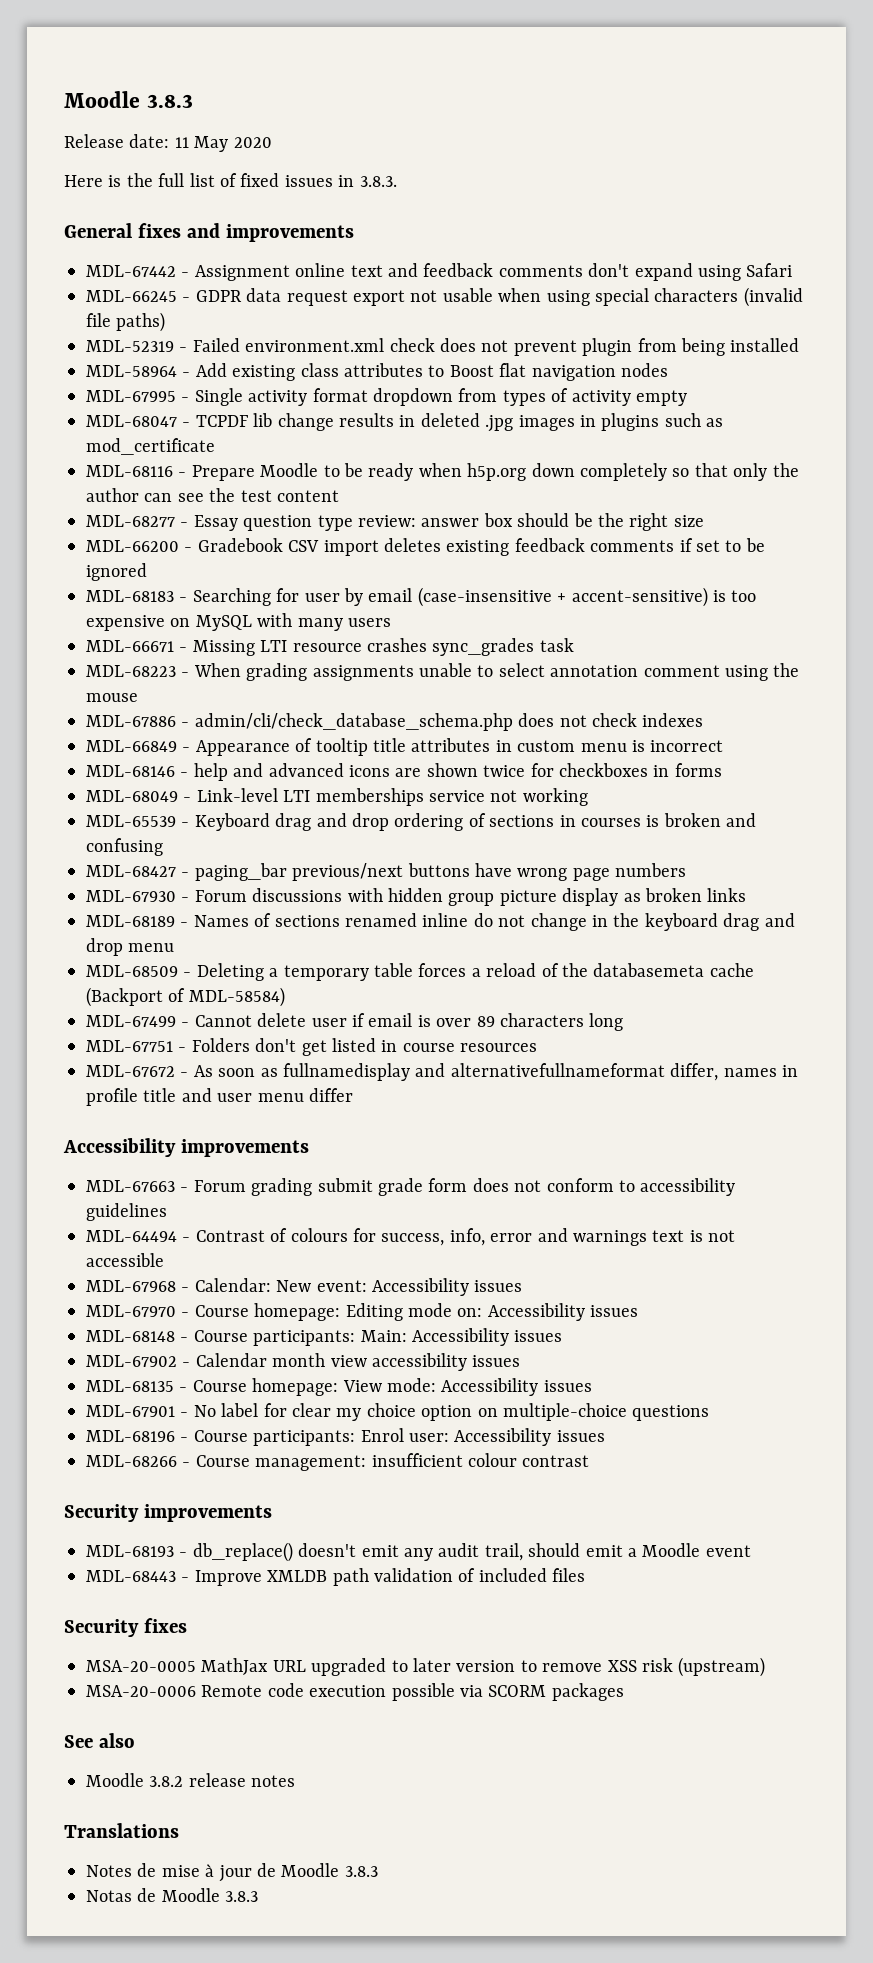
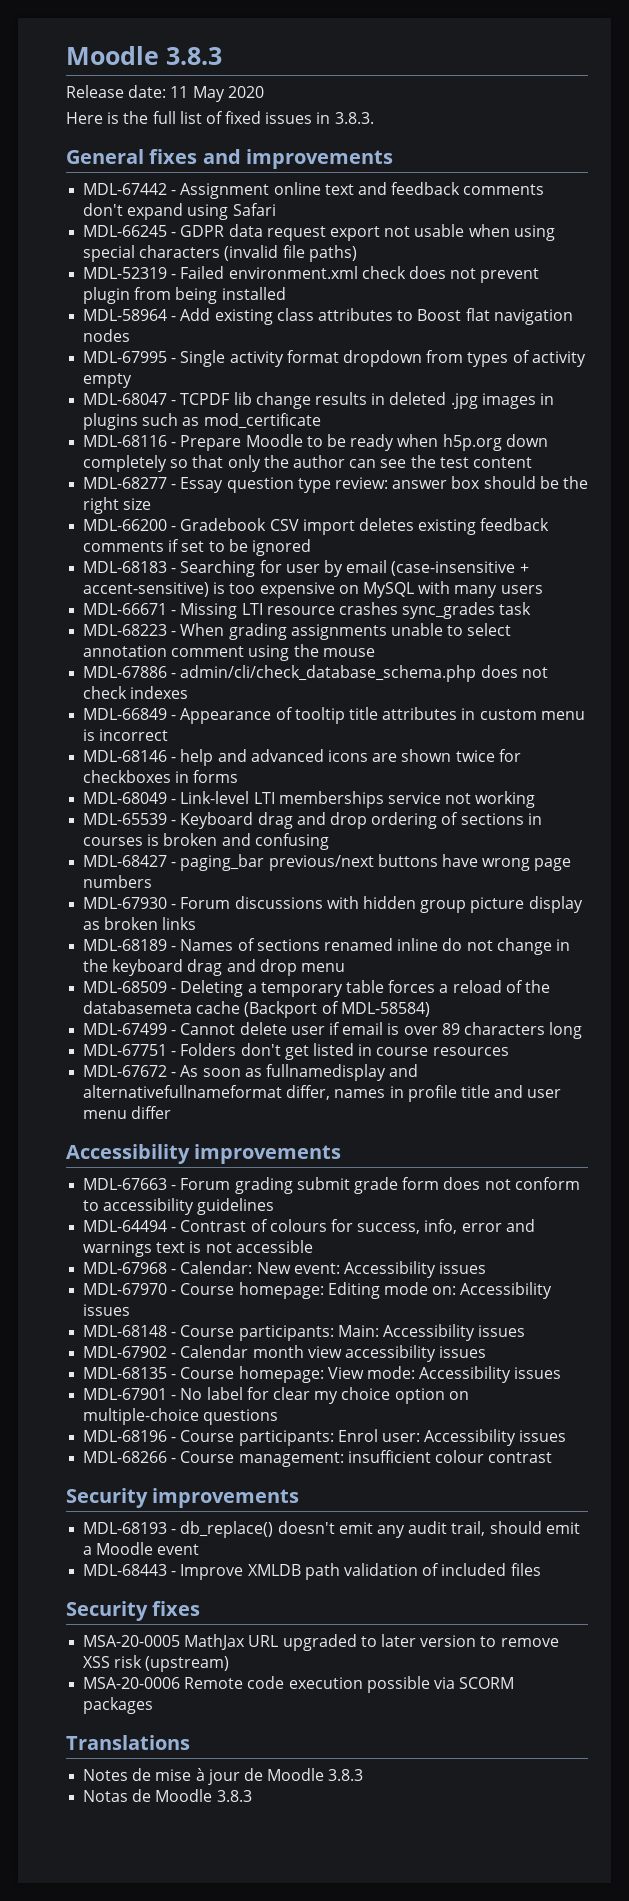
[64,1733,135,1748] [86,1773,296,1787] // See also // Moodle 3.8.2 release notes -> (154, 1705) none

